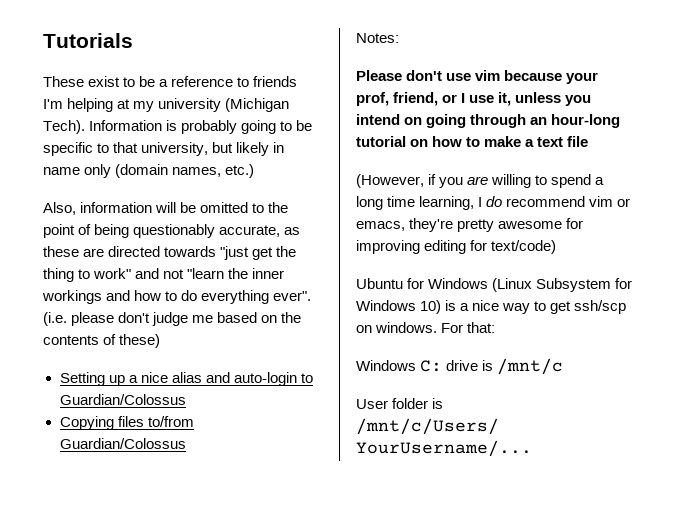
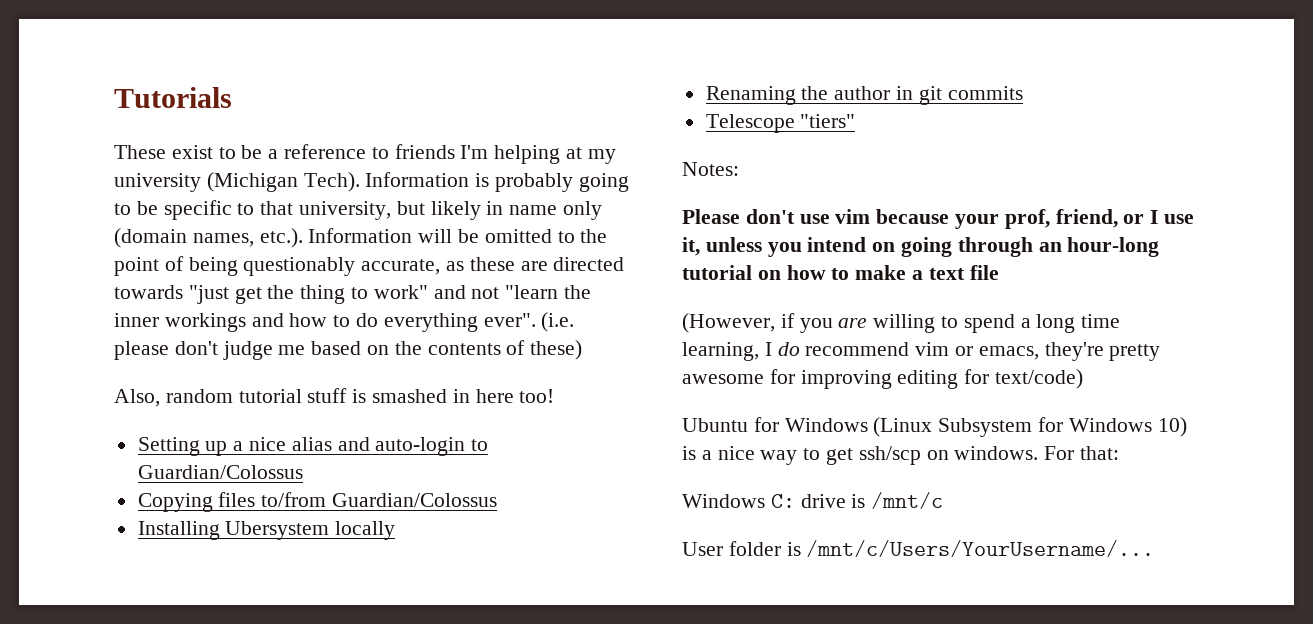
[225,164,255,178] [43,202,153,215] etc.) // Also, information -> [259,228,413,248] etc.). Information
(161, 341) none -> [114,388,555,407] // Also, random tutorial stuff is smashed in here too!
(186, 443) none -> [137,521,396,540] [705,86,1023,105] [705,114,856,133] // Installing Ubersystem locally // Renaming the author in git commits // Telescope "tiers"

